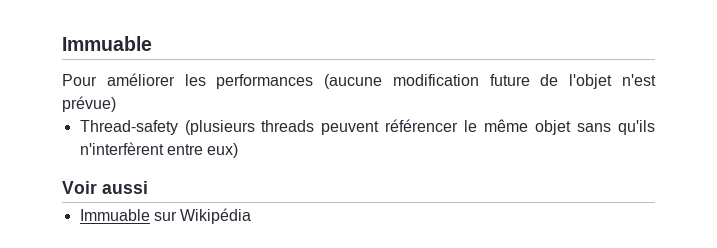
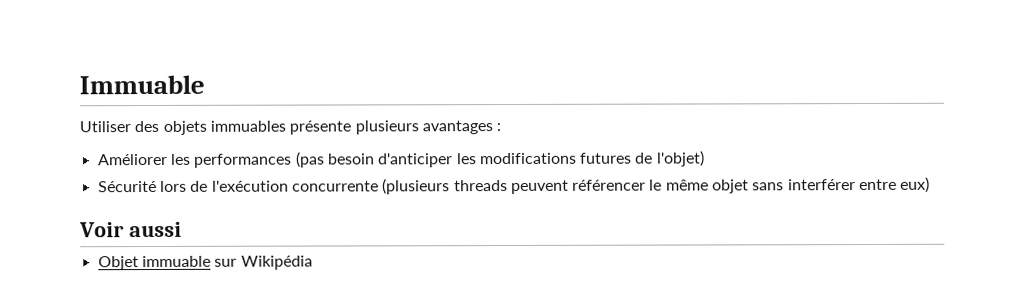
[62,73,656,89] [62,96,116,112] [79,120,178,135] Pour améliorer les performances (aucune modification future de l'objet n'est prévue) // Thread-safety -> [79,120,502,135] [97,150,705,168] [97,180,379,193] Utiliser des objets immuables présente plusieurs avantages : // Améliorer les performances (pas besoin d'anticiper les modifications futures de l'objet) // Sécurité lors de l'exécution concurrente
[617,120,655,135] [79,142,164,155] qu'ils n'interfèrent -> [787,179,856,191] interférer
[79,209,150,221] Immuable -> [97,255,211,271] Objet immuable

